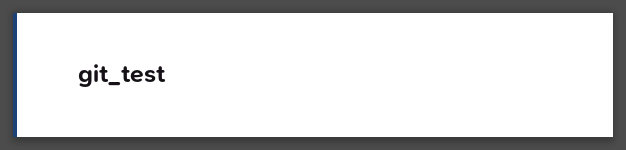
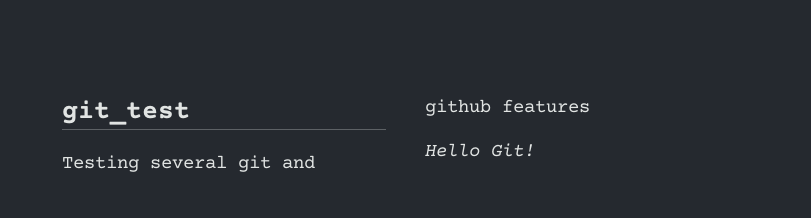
(166, 75) none -> [62,155,315,172] [425,99,590,116] [425,143,535,157] // Testing several git and github features // Hello Git!

